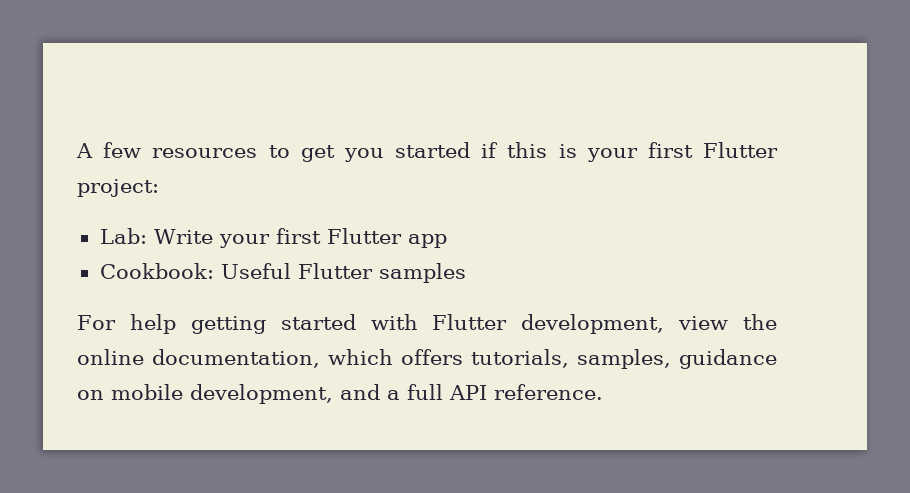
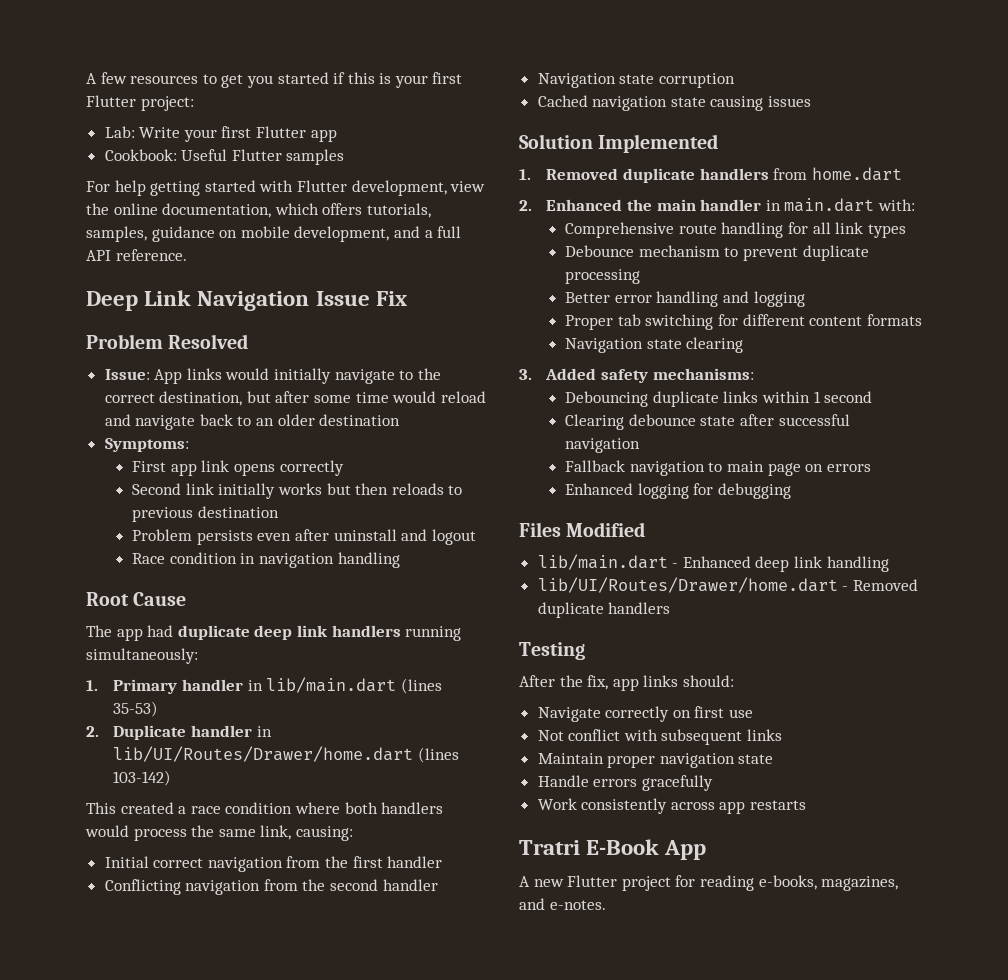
(603, 392) none -> [86,290,407,311] [86,334,249,349] [104,368,441,384] [104,391,486,406] [104,414,401,430] [104,438,189,452] [132,460,344,476] [132,483,463,499] [132,506,279,522] [132,529,476,545] [132,552,400,568] [86,592,187,606] [86,625,462,641] [86,648,198,664] [86,677,442,694] [113,701,159,717] [86,725,272,740] [113,746,460,763] [113,770,172,786] [86,802,444,814] [85,825,353,841] [104,856,443,872] [104,879,438,895] [537,73,735,88] [537,95,812,111] [519,134,719,153] [519,167,902,183] [519,198,915,212] [565,222,906,238] [565,245,869,261] [565,269,641,284] [565,291,805,307] [565,314,922,330] [565,337,744,353] [519,368,754,383] [565,391,873,407] [565,414,850,430] [565,438,641,453] [565,460,871,476] [565,483,791,499] [519,522,646,537] [537,554,889,572] [537,577,918,593] [537,602,671,618] [519,642,585,660] [519,675,734,691] [537,706,754,722] [537,729,783,745] [537,753,774,768] [537,775,713,791] [537,798,807,814] [519,839,707,860] [519,875,899,891] [519,898,606,910] // Deep Link Navigation Issue Fix // Problem Resolved // Issue: App links would initially navigate to the correct destination, but after some time would reload and navigate back to an older destination // Symptoms: // First app link opens correctly // Second link initially works but then reloads to previous destination // Problem persists even after uninstall and logout // Race condition in navigation handling // Root Cause // The app had duplicate deep link handlers running simultaneously: // 1. Primary handler in lib/main.dart (lines 35-53) // 2. Duplicate handler in lib/UI/Routes/Drawer/home.dart (lines 103-142) // This created a race condition where both handlers would process the same link, causing: // Initial correct navigation from the first handler // Conflicting navigation from the second handler // Navigation state corruption // Cached navigation state causing issues // Solution Implemented // 1. Removed duplicate handlers from home.dart // 2. Enhanced the main handler in main.dart with: // Comprehensive route handling for all link types // Debounce mechanism to prevent duplicate processing // Better error handling and logging // Proper tab switching for different content formats // Navigation state clearing // 3. Added safety mechanisms: // Debouncing duplicate links within 1 second // Clearing debounce state after successful navigation // Fallback navigation to main page on errors // Enhanced logging for debugging // Files Modified // lib/main.dart - Enhanced deep link handling // lib/UI/Routes/Drawer/home.dart - Removed duplicate handlers // Testing // After the fix, app links should: // Navigate correctly on first use // Not conflict with subsequent links // Maintain proper navigation state // Handle errors gracefully // Work consistently across app restarts // Tratri E-Book App // A new Flutter project for reading e-books, magazines, and e-notes.

